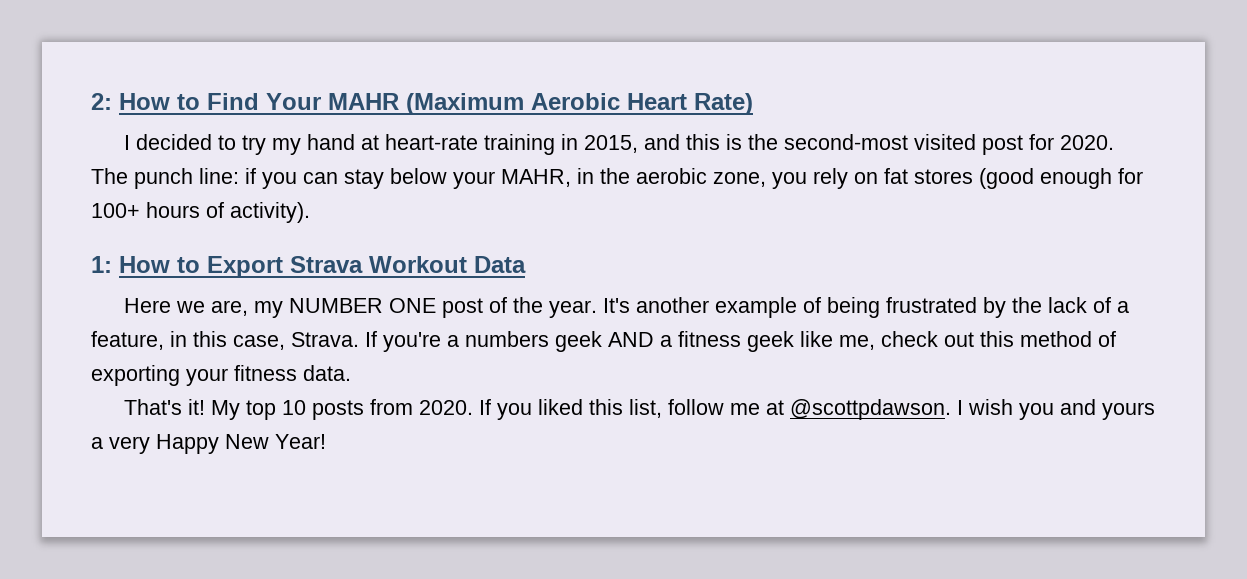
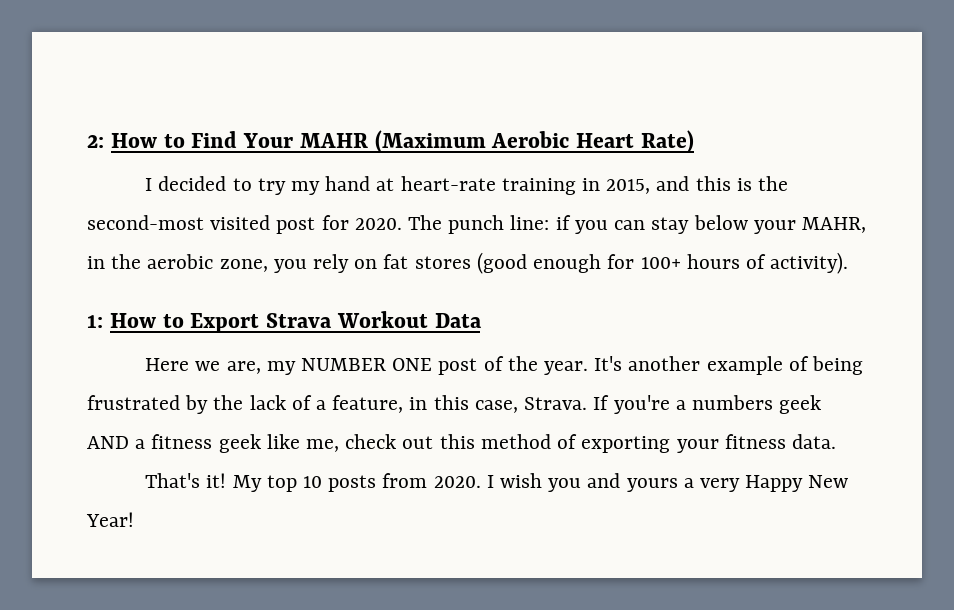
[478,399,951,420] If you liked this list, follow me at @scottpdawson. -> (481, 482) none

